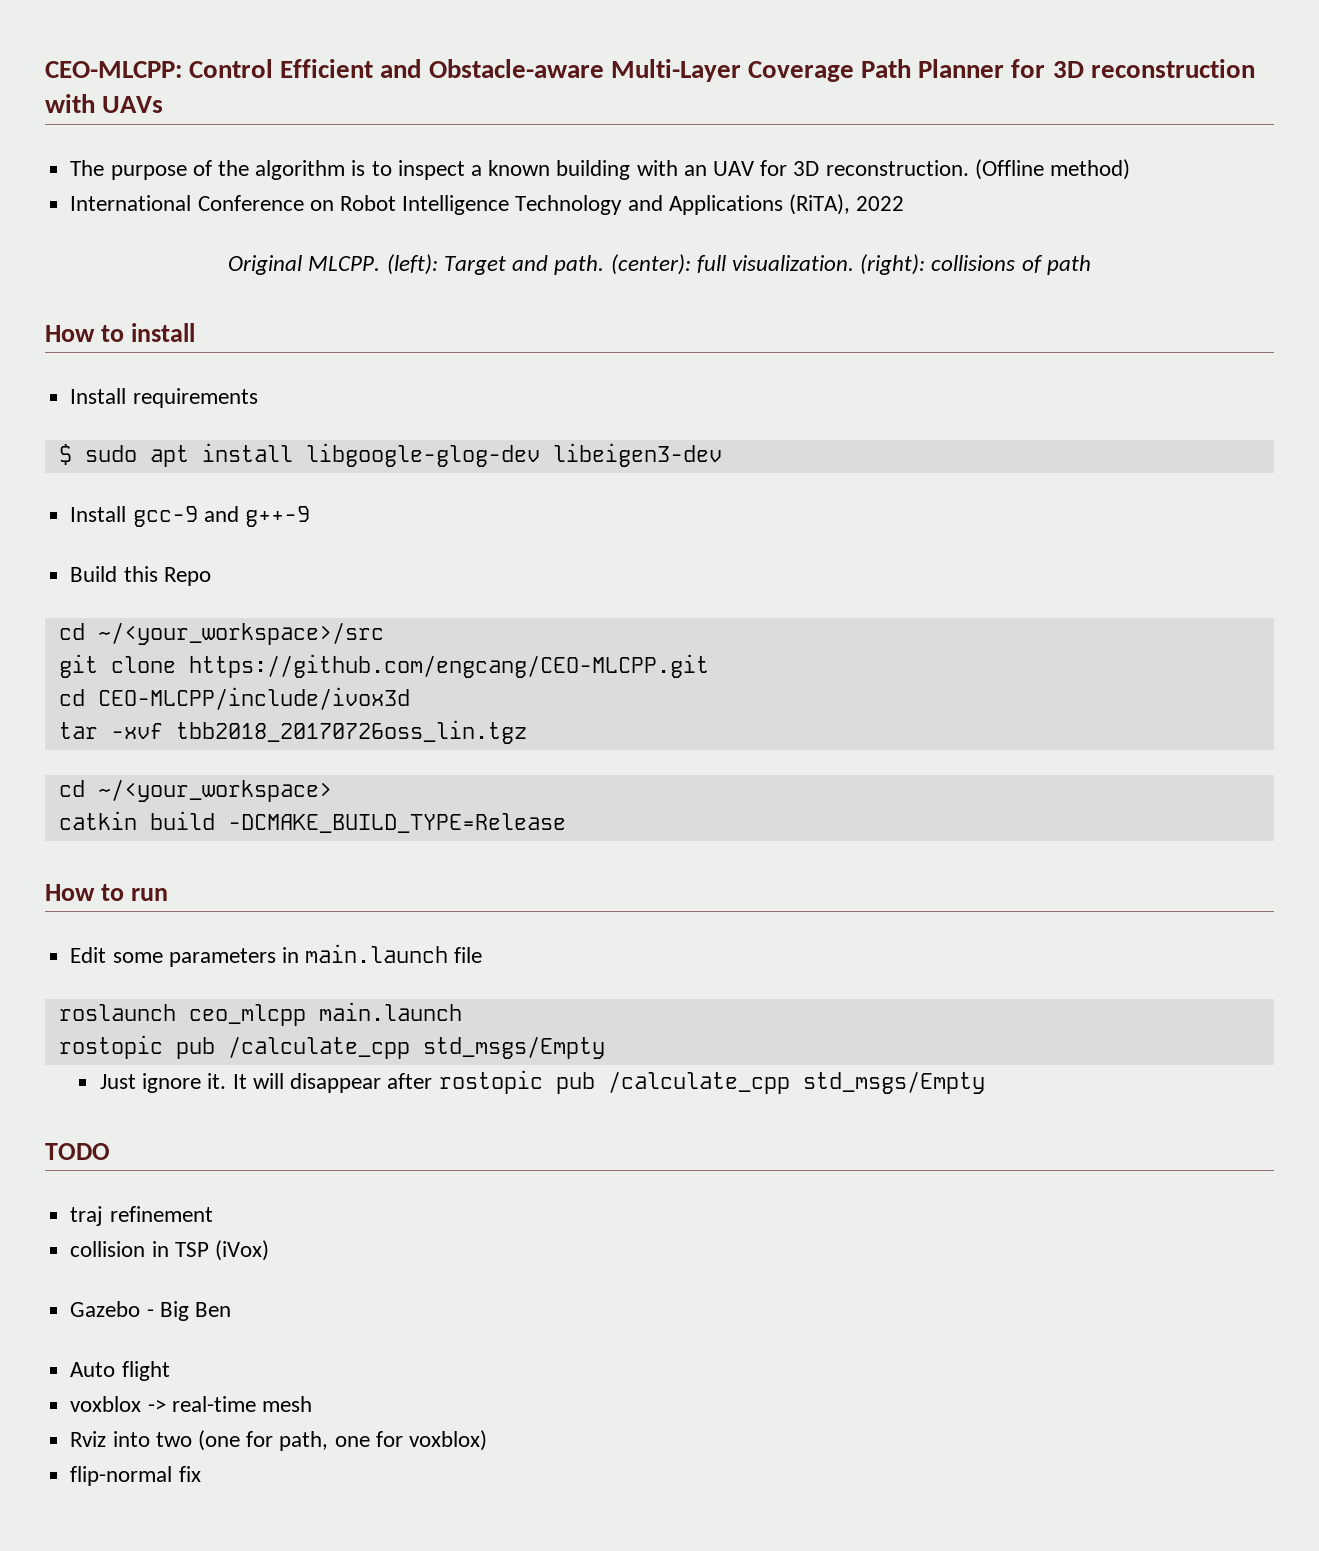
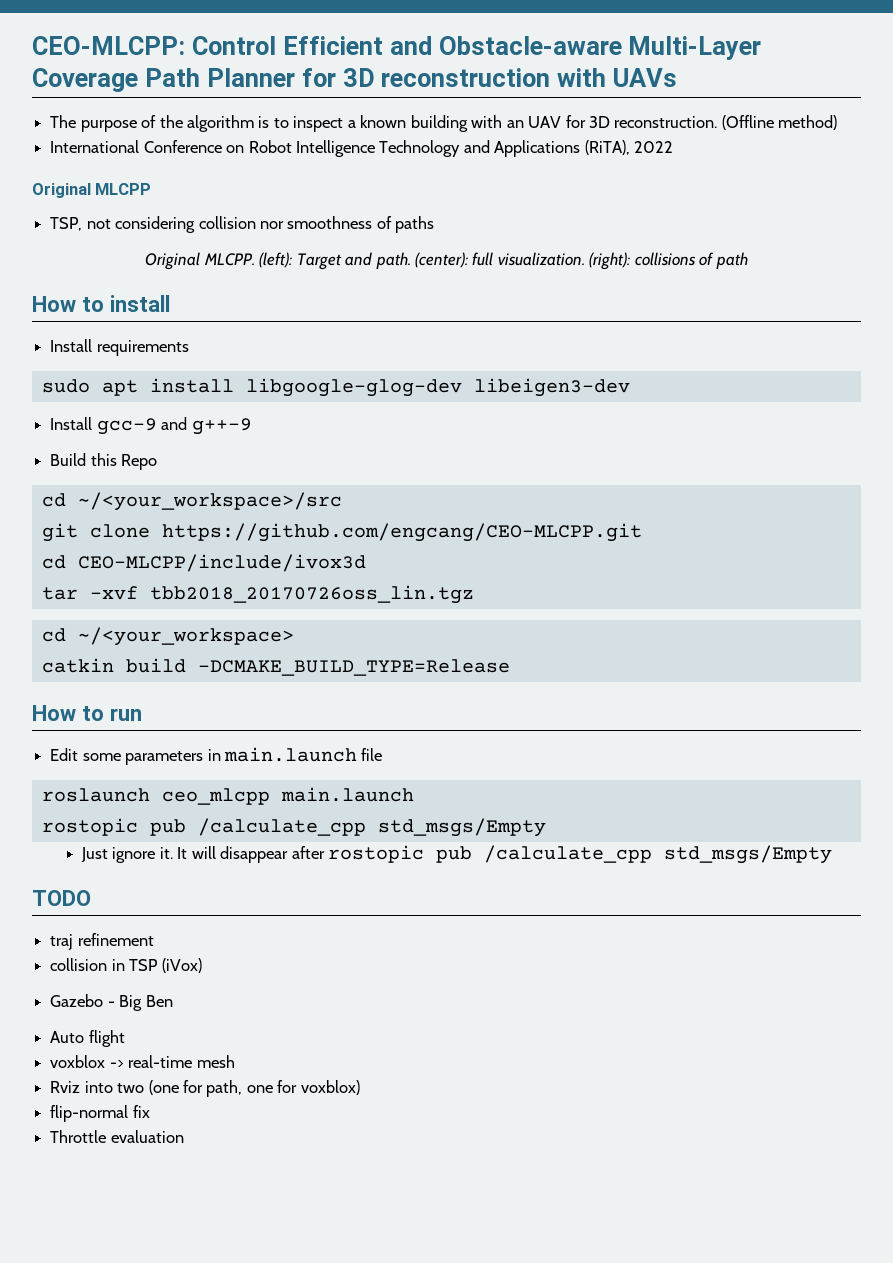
(905, 203) none -> [32,183,152,198] [50,216,435,233] // Original MLCPP // TSP, not considering collision nor smoothness of paths
[58,444,72,465] $ -> (189, 348) none
(201, 1474) none -> [50,1130,184,1143] // Throttle evaluation

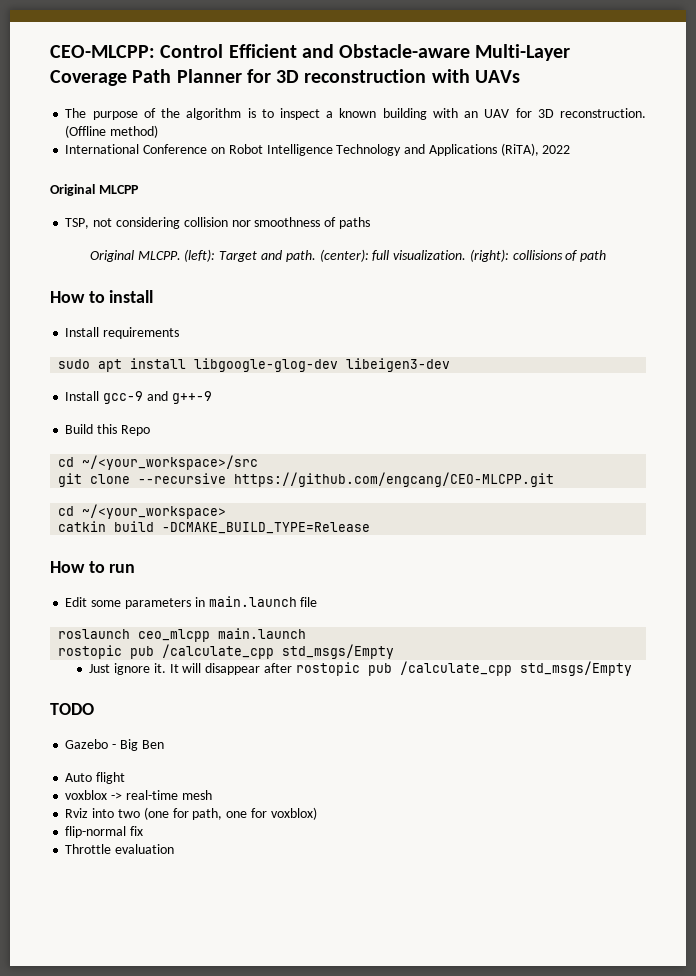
(150, 531) none -> [138,473,227,484] --recursive
[41,554,366,572] [41,585,474,604] // cd CEO-MLCPP/include/ivox3d // tar -xvf tbb2018_20170726oss_lin.tgz -> (555, 479) none
[50,933,154,950] [50,958,202,973] // traj refinement // collision in TSP (iVox) -> (94, 709) none

